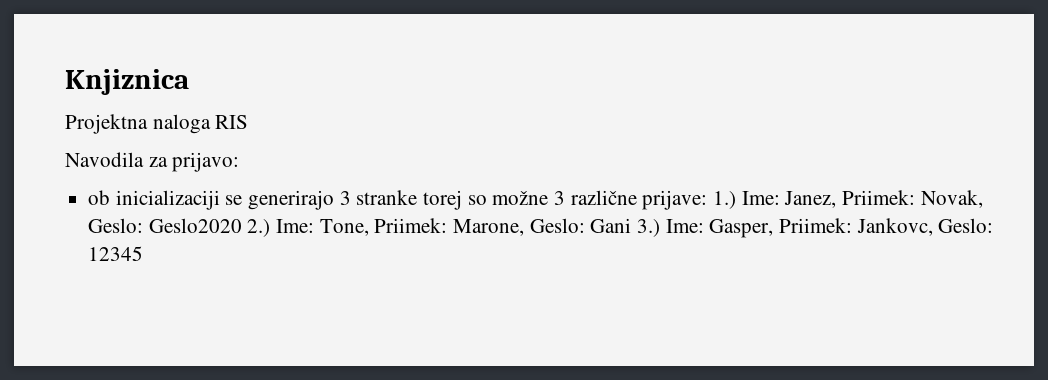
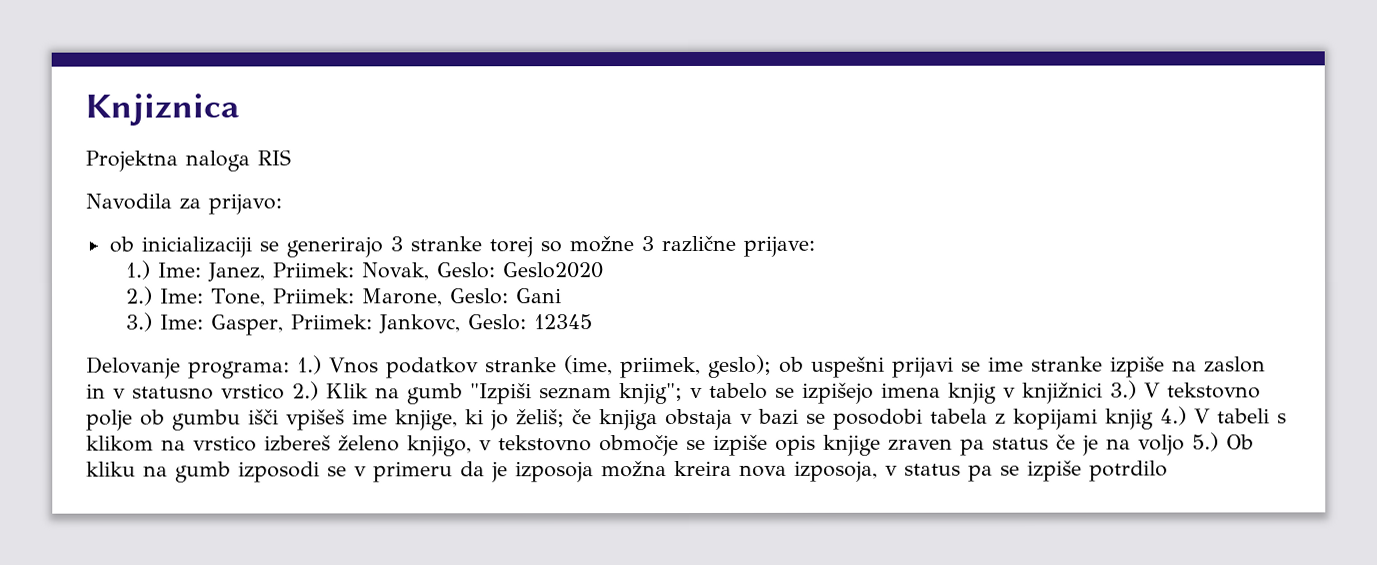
(708, 200) none -> (815, 246) //
(242, 225) none -> (604, 270) //
(632, 225) none -> (563, 296) //
(144, 253) none -> [86,354,1266,379] [86,380,1261,405] [86,406,1287,431] [86,432,1254,457] [86,460,1168,483] // Delovanje programa: 1.) Vnos podatkov stranke (ime, priimek, geslo); ob uspešni prijavi se ime stranke izpiše na zaslon in v statusno vrstico 2.) Klik na gumb "Izpiši seznam knjig"; v tabelo se izpišejo imena knjig v knjižnici 3.) V tekstovno polje ob gumbu išči vpišeš ime knjige, ki jo želiš; če knjiga obstaja v bazi se posodobi tabela z kopijami knjig 4.) V tabeli s klikom na vrstico izbereš želeno knjigo, v tekstovno območje se izpiše opis knjige zraven pa status če je na voljo 5.) Ob kliku na gumb izposodi se v primeru da je izposoja možna kreira nova izposoja, v status pa se izpiše potrdilo

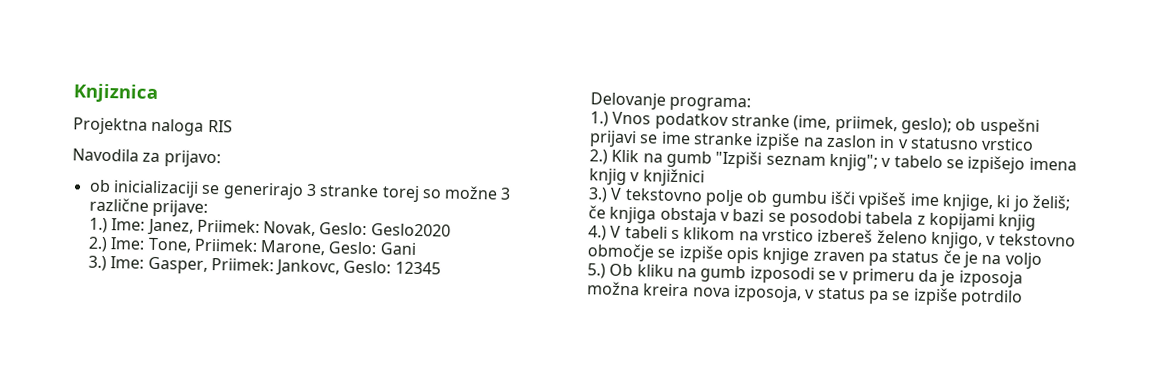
(290, 370) none -> (752, 104) //
(285, 391) none -> (1035, 144) //
(1103, 393) none -> (705, 177) //
(1154, 419) none -> (1037, 222) //
(1185, 445) none -> (1042, 260) //

